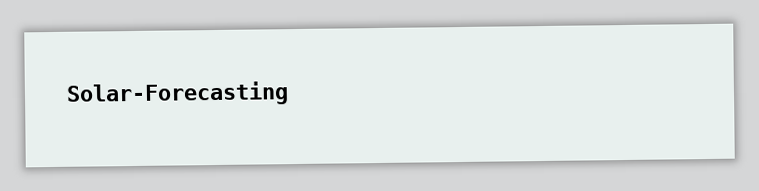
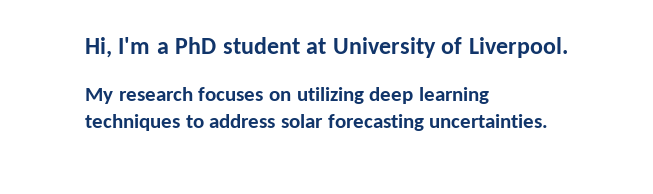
[66,81,289,107] Solar-Forecasting -> [85,37,568,58] [85,87,490,104] [85,114,549,131] Hi, I'm a PhD student at University of Liverpool. // My research focuses on utilizing deep learning techniques to address solar forecasting uncertainties.

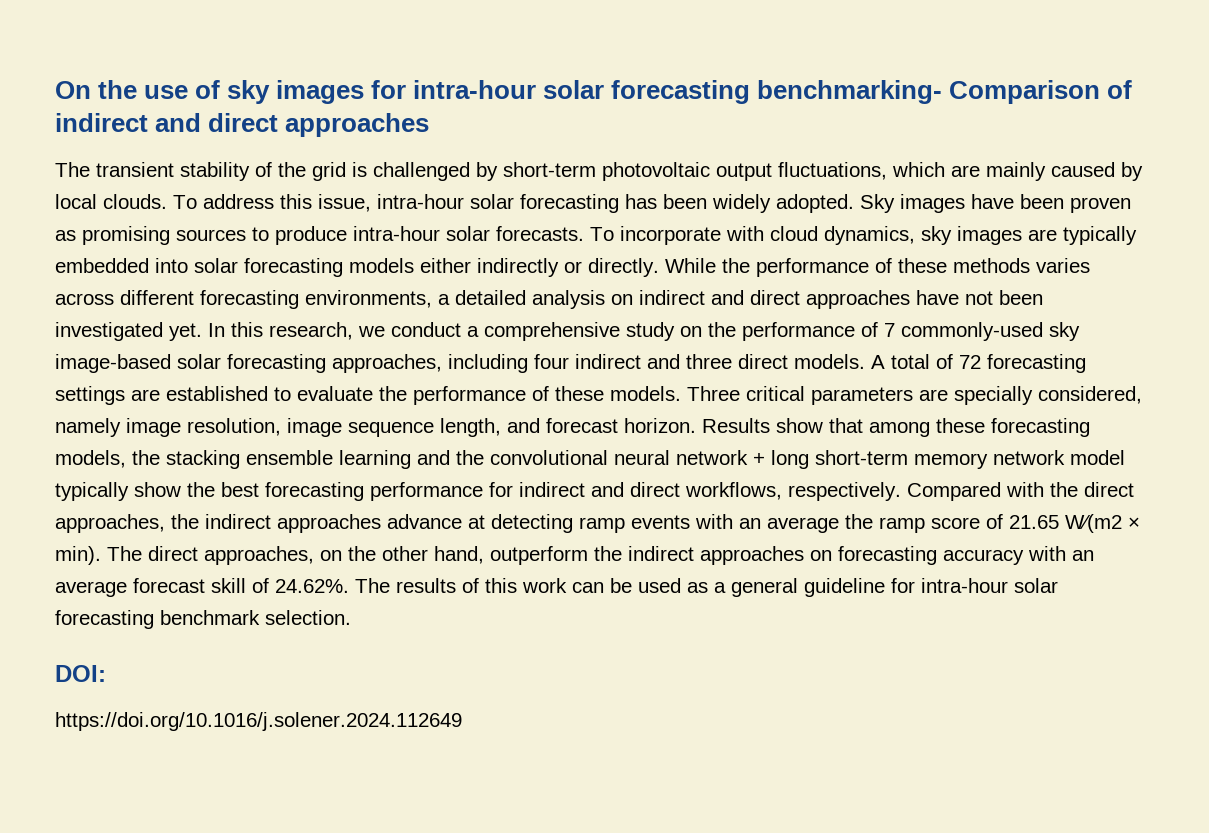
[85,37,568,58] [85,87,490,104] [85,114,549,131] Hi, I'm a PhD student at University of Liverpool. // My research focuses on utilizing deep learning techniques to address solar forecasting uncertainties. -> [55,80,1133,104] [55,113,430,137] [55,162,1143,181] [55,194,1131,213] [55,226,1137,245] [55,258,1090,277] [55,290,1043,309] [55,322,1080,341] [55,354,1086,373] [55,386,1142,405] [55,418,1090,437] [55,450,1125,469] [55,482,1134,501] [55,514,1140,533] [55,546,1094,565] [55,578,1058,597] [55,610,351,629] [55,665,106,682] [55,712,462,731] On the use of sky images for intra-hour solar forecasting benchmarking- Comparison of indirect and direct approaches // The transient stability of the grid is challenged by short-term photovoltaic output fluctuations, which are mainly caused by local clouds. To address this issue, intra-hour solar forecasting has been widely adopted. Sky images have been proven as promising sources to produce intra-hour solar forecasts. To incorporate with cloud dynamics, sky images are typically embedded into solar forecasting models either indirectly or directly. While the performance of these methods varies across different forecasting environments, a detailed analysis on indirect and direct approaches have not been investigated yet. In this research, we conduct a comprehensive study on the performance of 7 commonly-used sky image-based solar forecasting approaches, including four indirect and three direct models. A total of 72 forecasting settings are established to evaluate the performance of these models. Three critical parameters are specially considered, namely image resolution, image sequence length, and forecast horizon. Results show that among these forecasting models, the stacking ensemble learning and the convolutional neural network + long short-term memory network model typically show the best forecasting performance for indirect and direct workflows, respectively. Compared with the direct approaches, the indirect approaches advance at detecting ramp events with an average the ramp score of 21.65 W∕(m2 × min). The direct approaches, on the other hand, outperform the indirect approaches on forecasting accuracy with an average forecast skill of 24.62%. The results of this work can be used as a general guideline for intra-hour solar forecasting benchmark selection. // DOI: // https://doi.org/10.1016/j.solener.2024.112649

